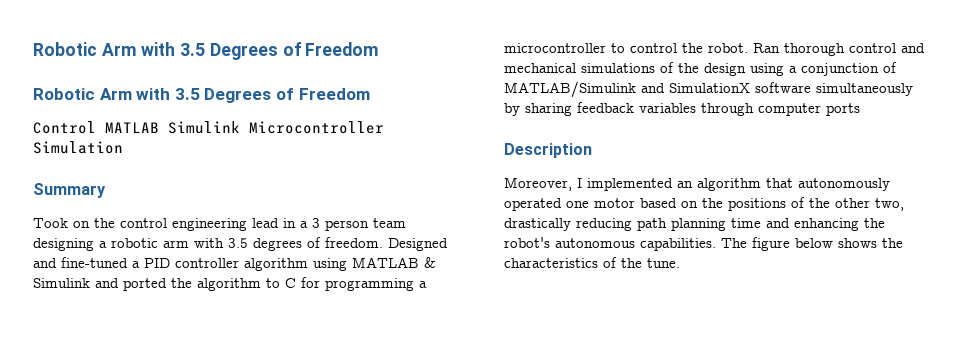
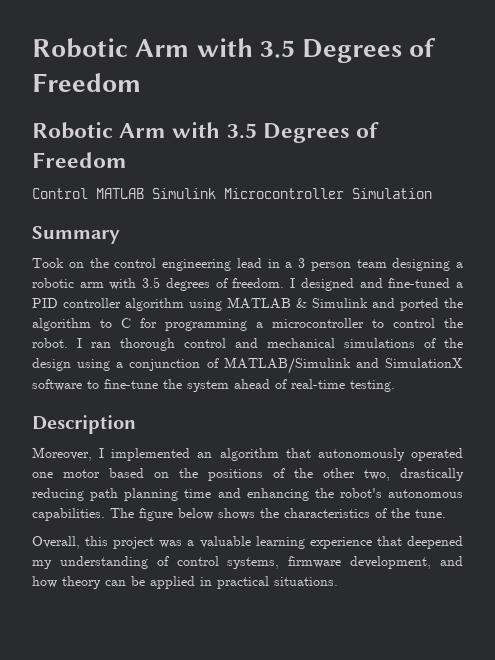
[388,238,448,251] Designed -> [290,278,354,291] I designed
[753,43,780,53] Ran -> [77,338,111,348] I ran
[816,83,913,96] [504,102,860,116] simultaneously by sharing feedback variables through computer ports -> [87,379,395,392] to fine-tune the system ahead of real-time testing.
(680, 263) none -> [32,536,463,549] [32,556,463,569] [32,576,338,589] // Overall, this project was a valuable learning experience that deepened my understanding of control systems, firmware development, and how theory can be applied in practical situations.

